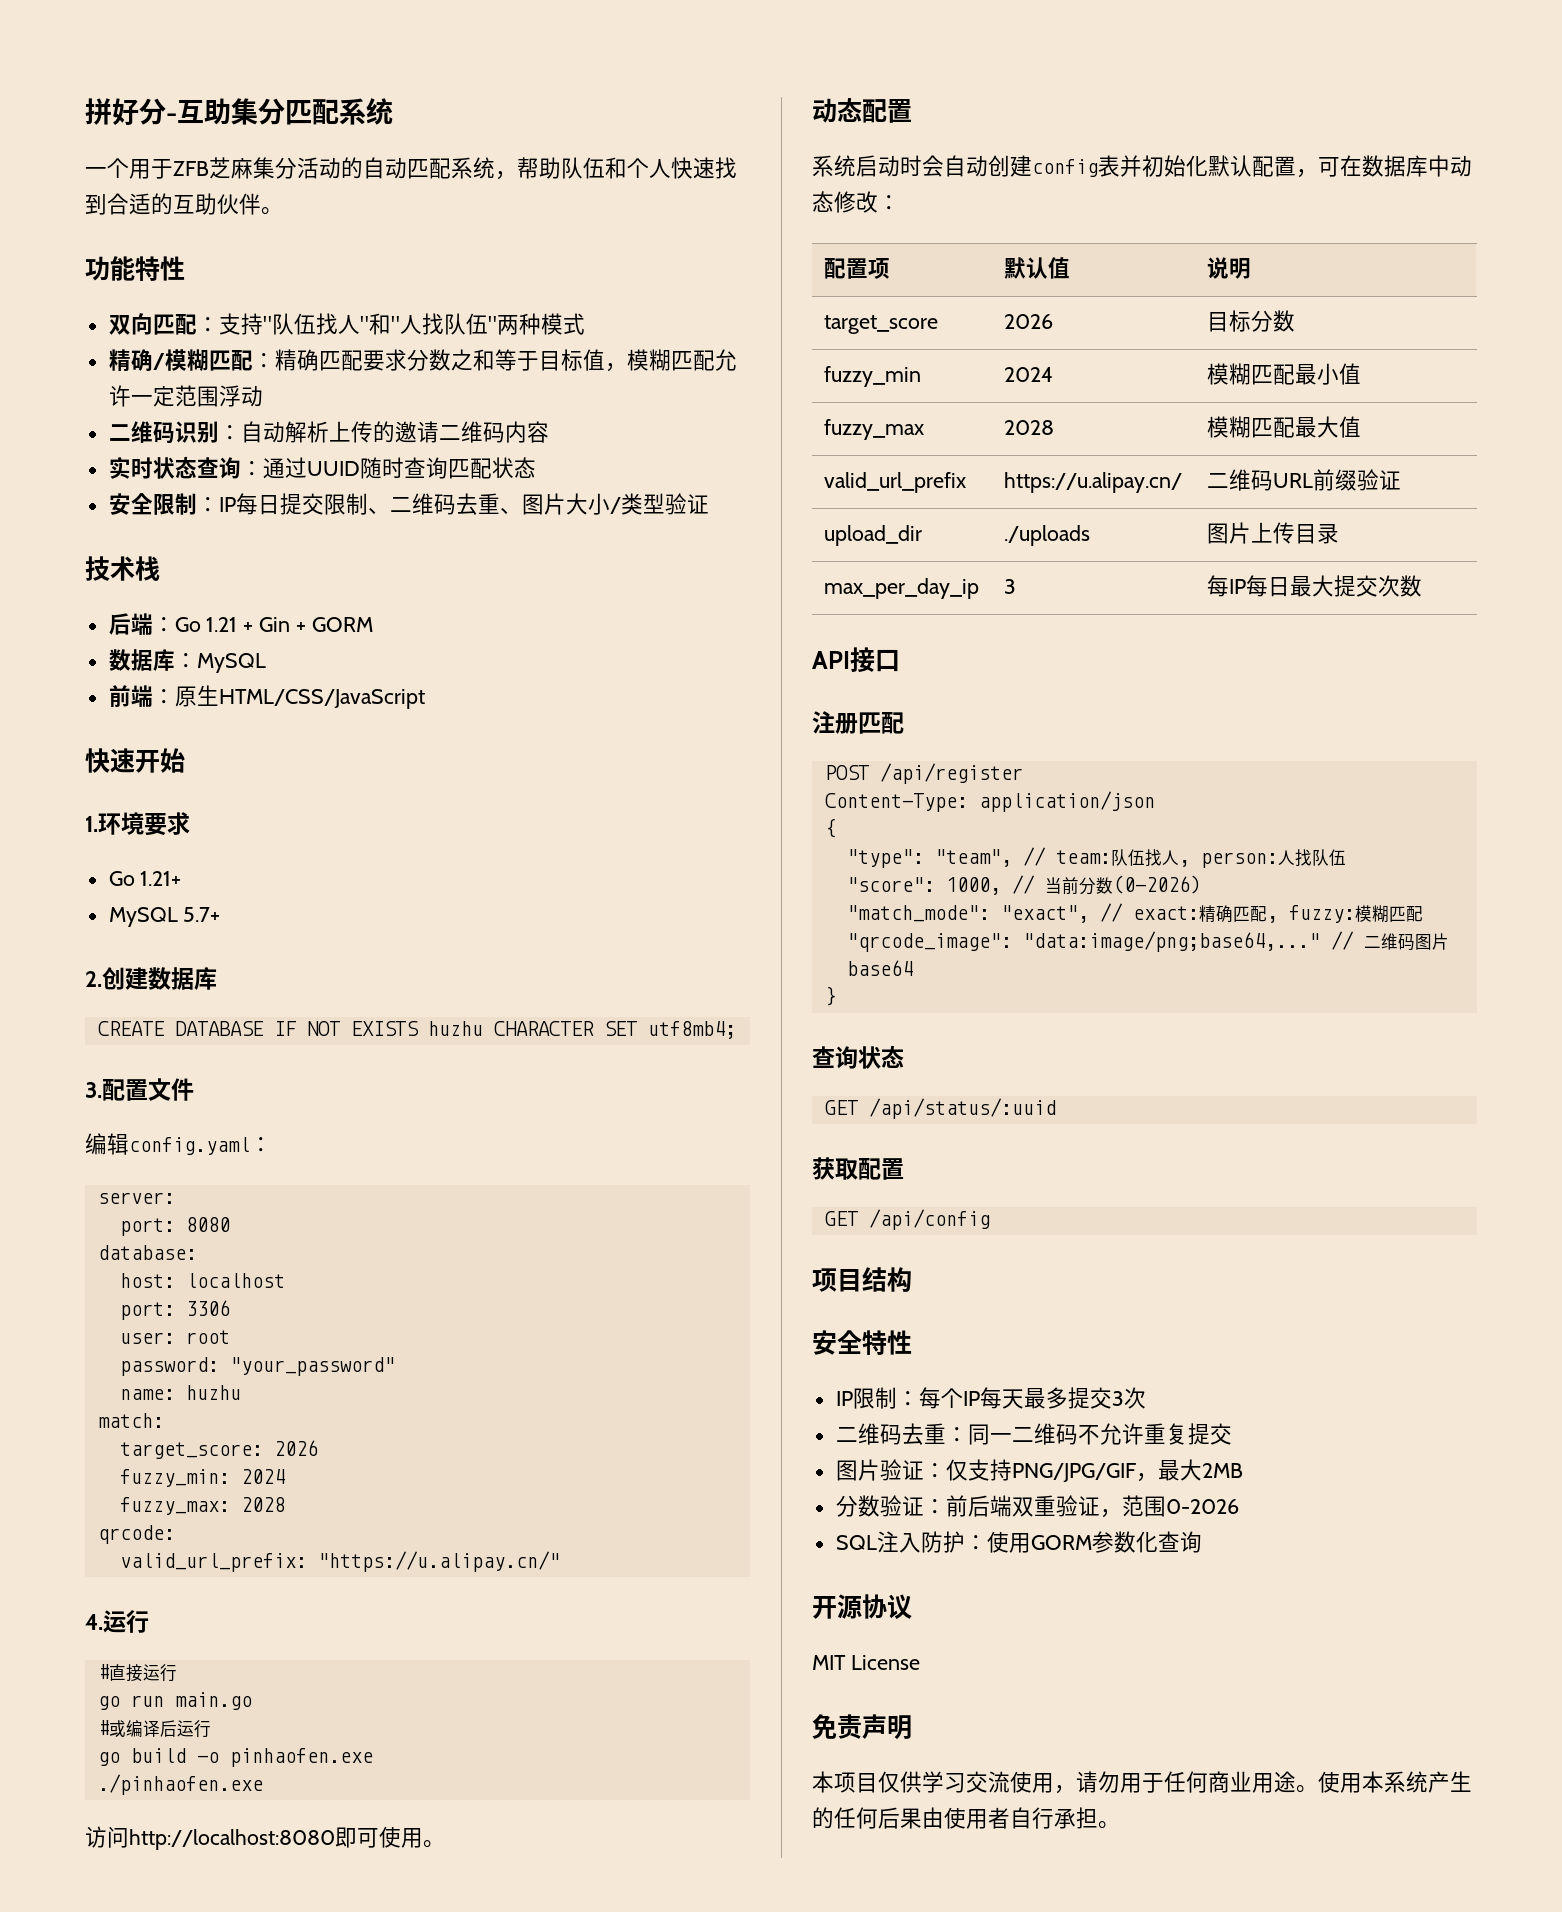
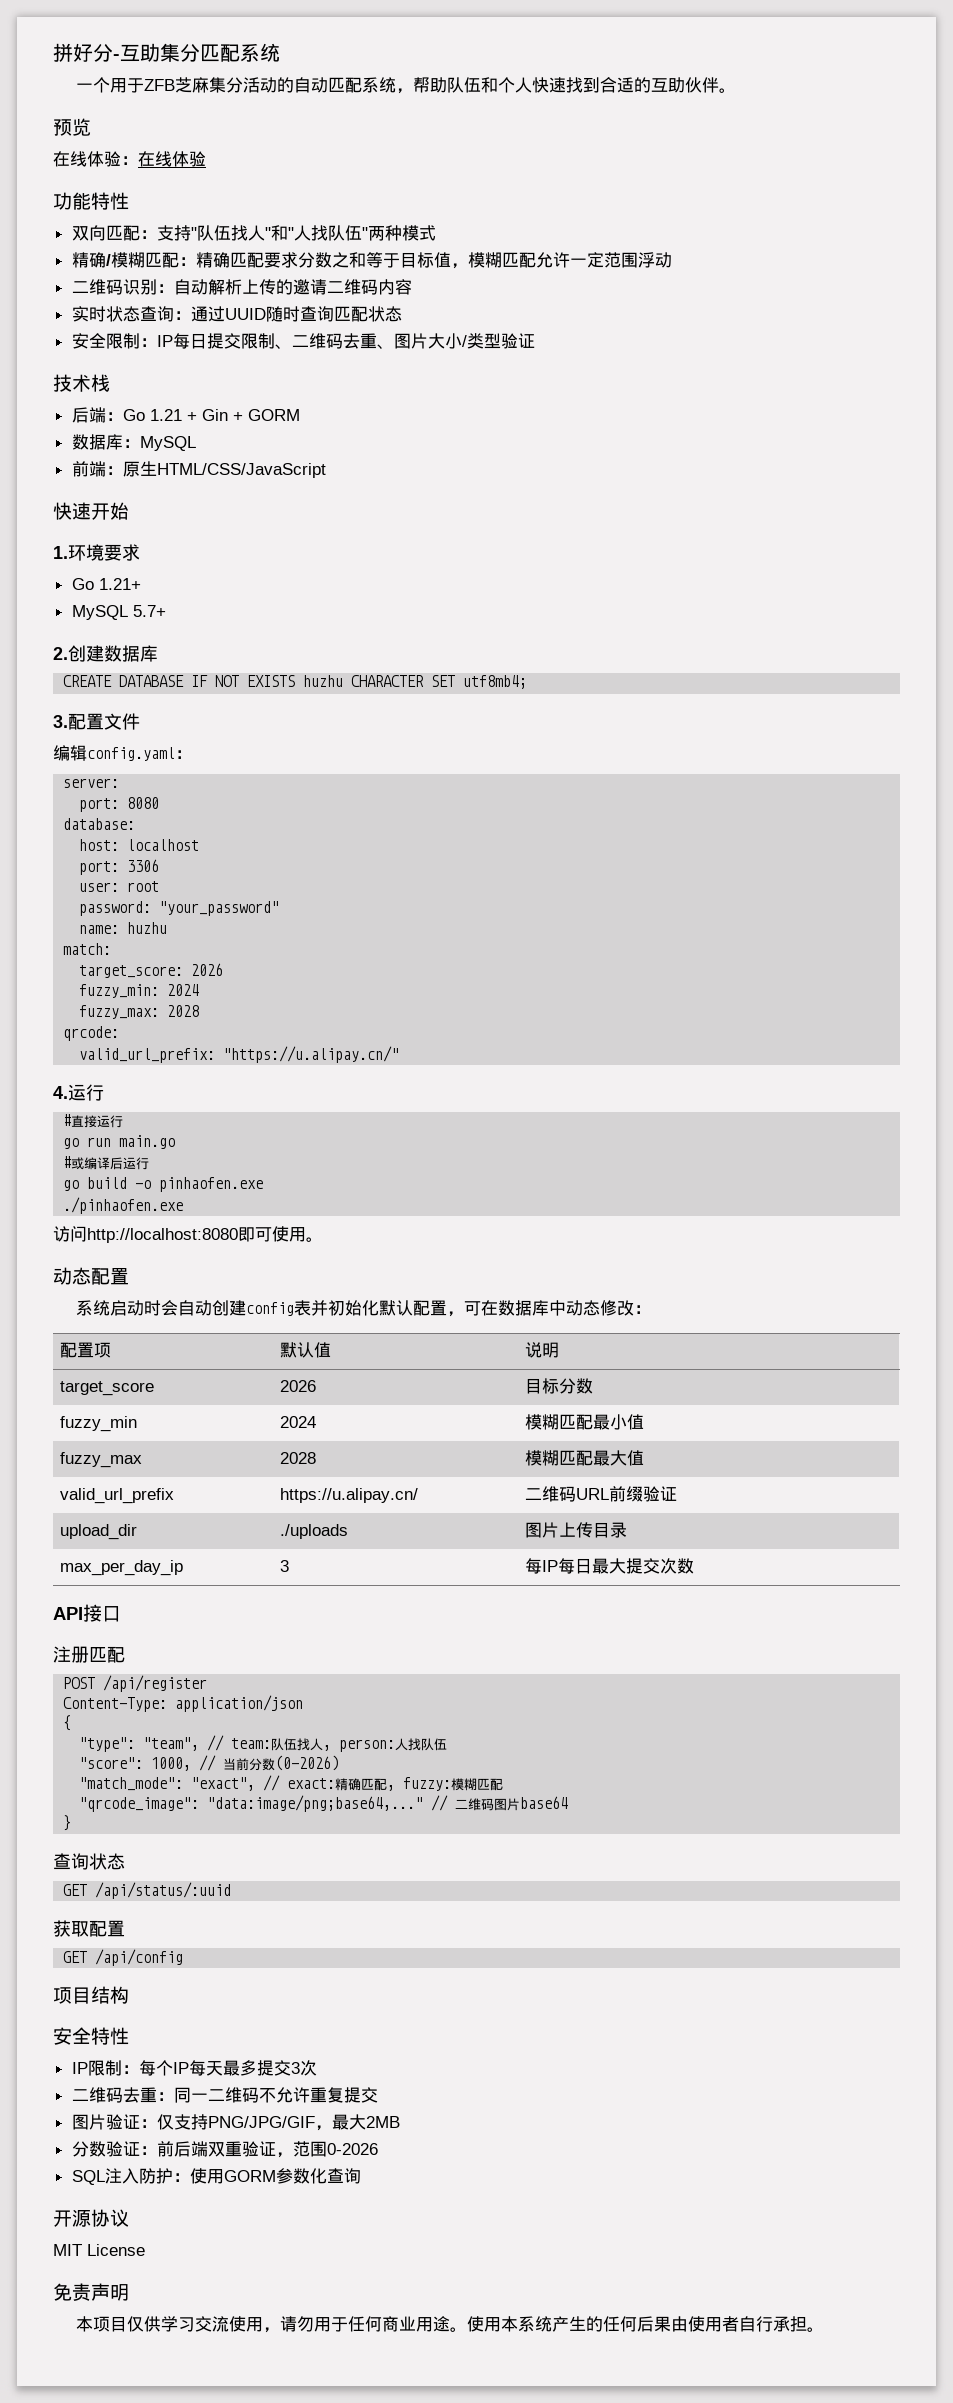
(283, 211) none -> [53,118,91,136] [53,151,206,167] // 预览 // 在线体验：在线体验

